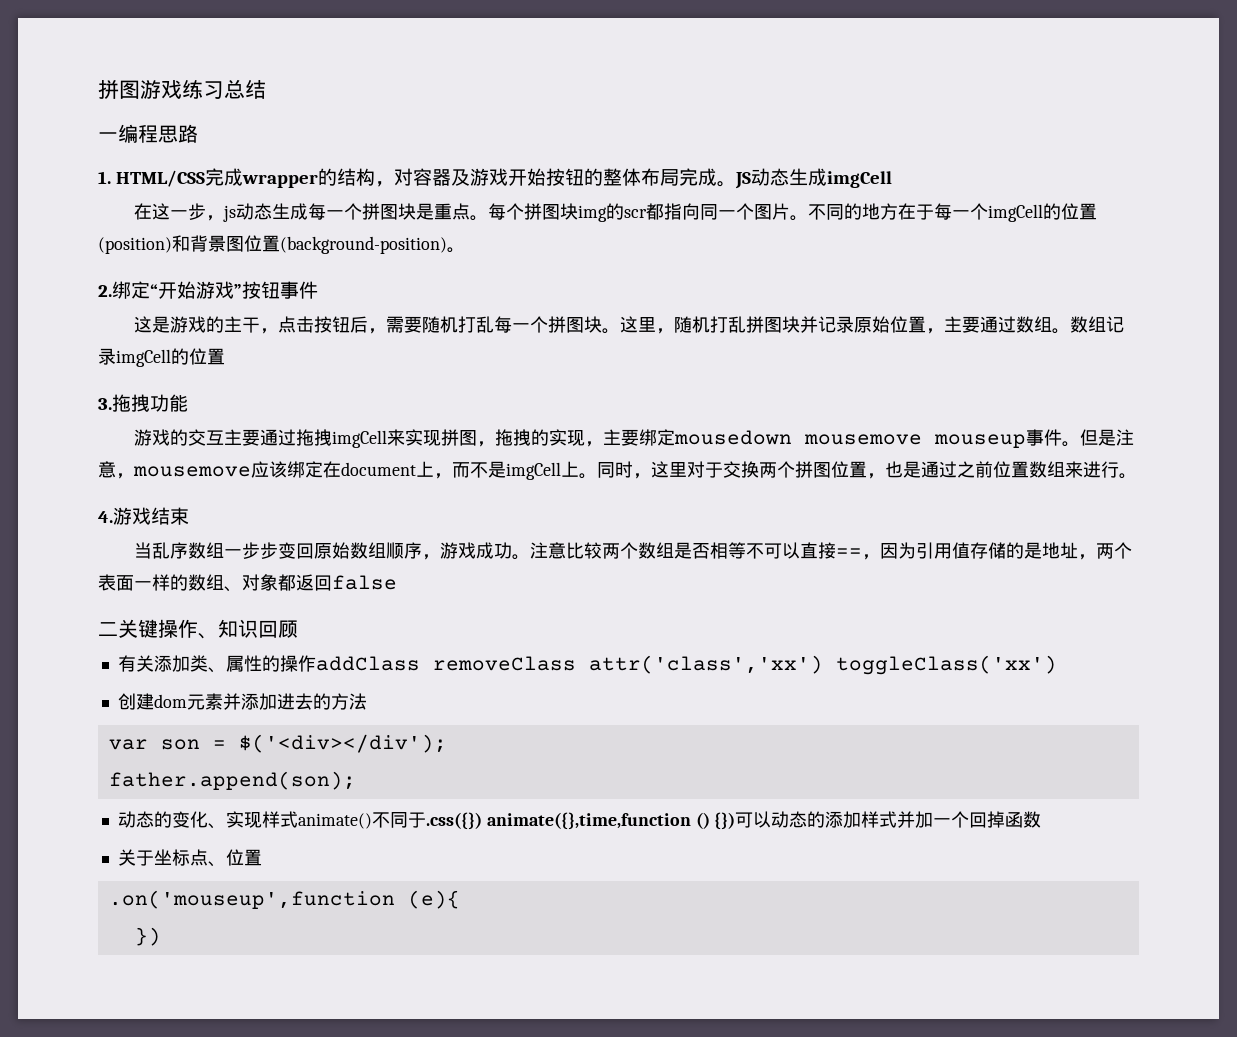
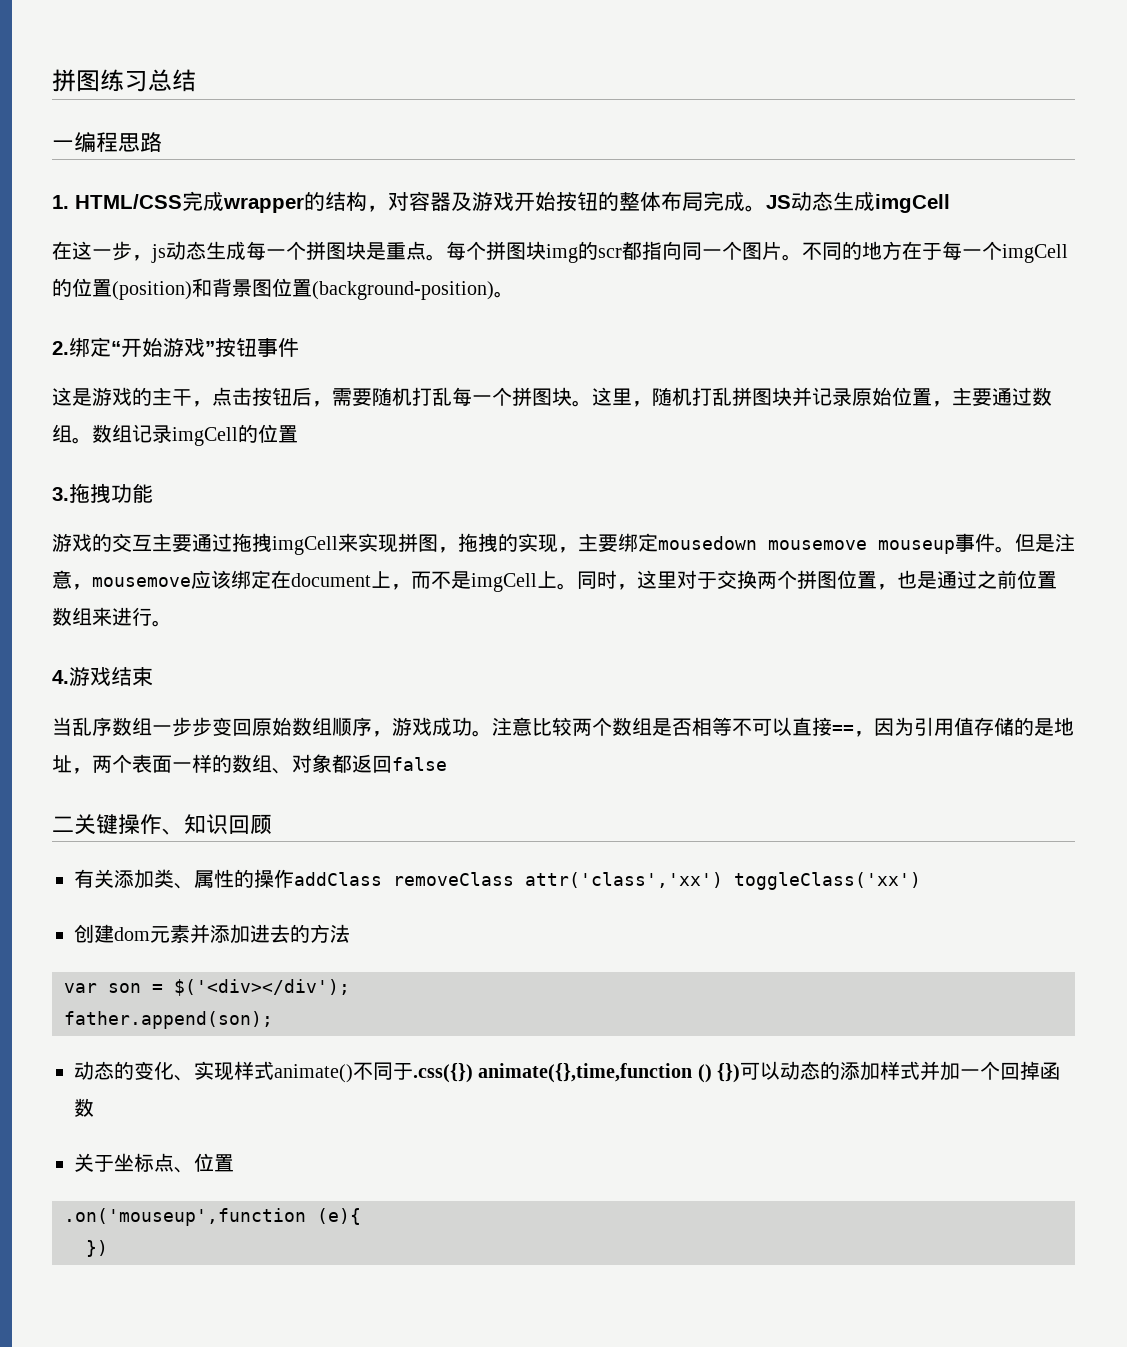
[98,80,182,99] 拼图游戏 -> [52,69,100,92] 拼图

